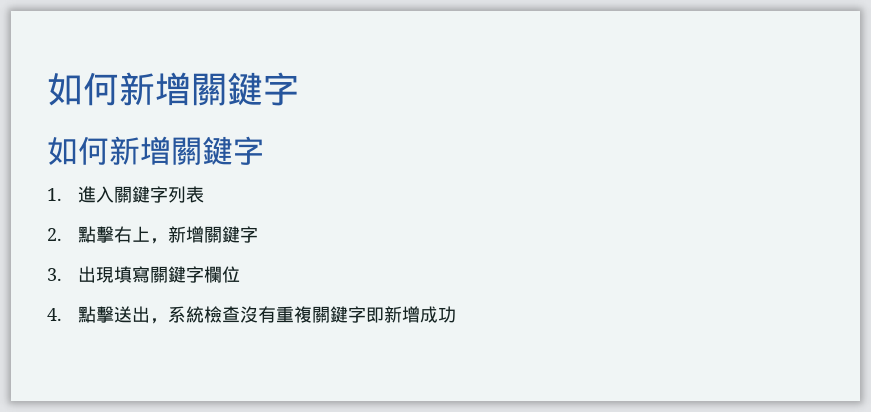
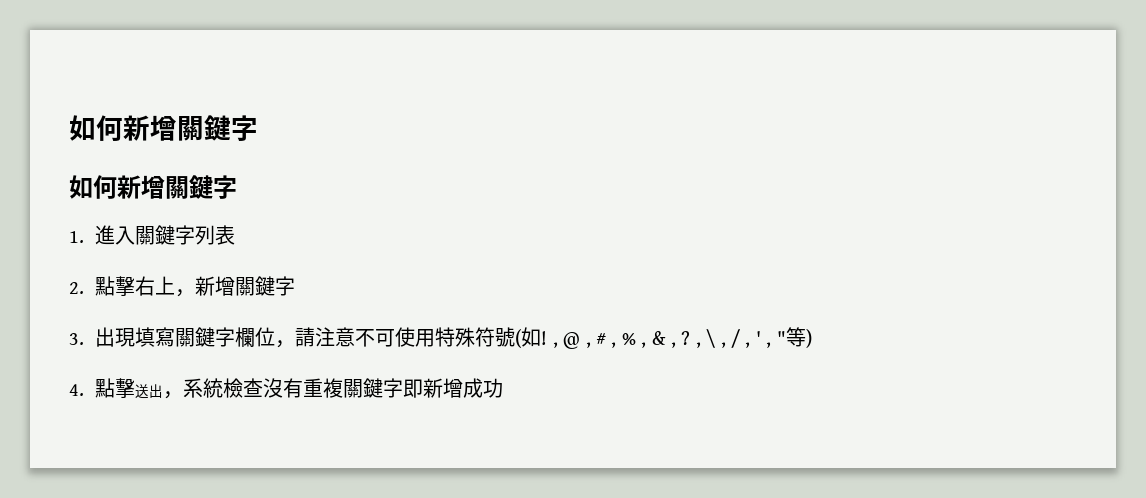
(241, 274) none -> [275,327,812,349] ，請注意不可使用特殊符號(如! , @ , # , % , & , ? , \ , / , ' , "等)

